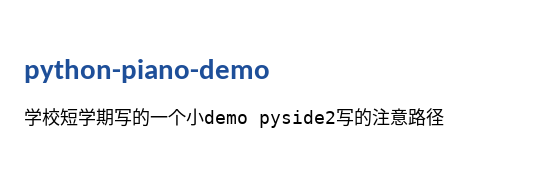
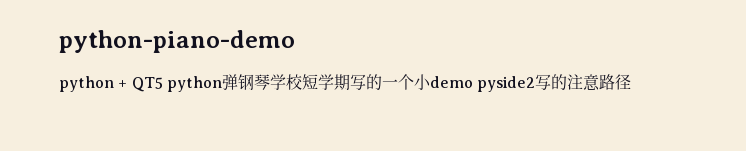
(270, 71) none -> [59,74,270,92] python + QT5 python弹钢琴

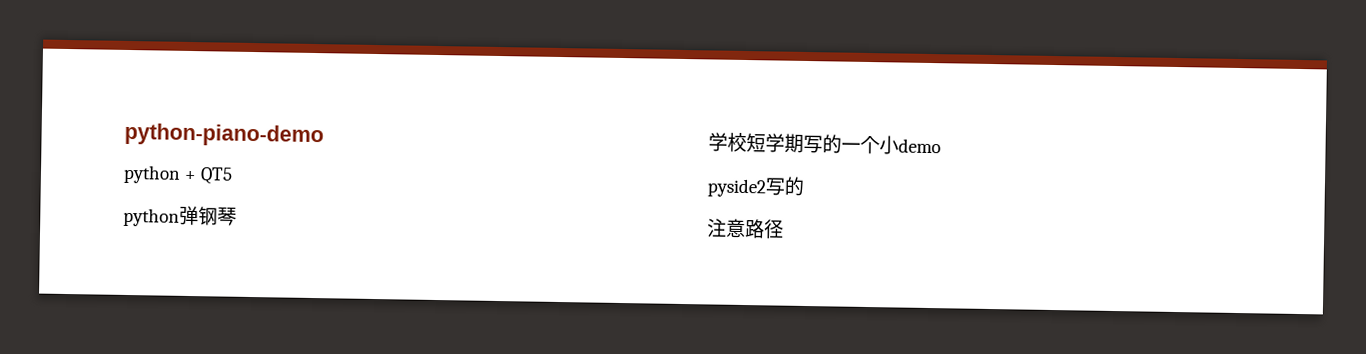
(163, 84) none -> (234, 176) //
(270, 82) none -> (237, 216) //
(473, 82) none -> (941, 146) //
(568, 82) none -> (805, 186) //

